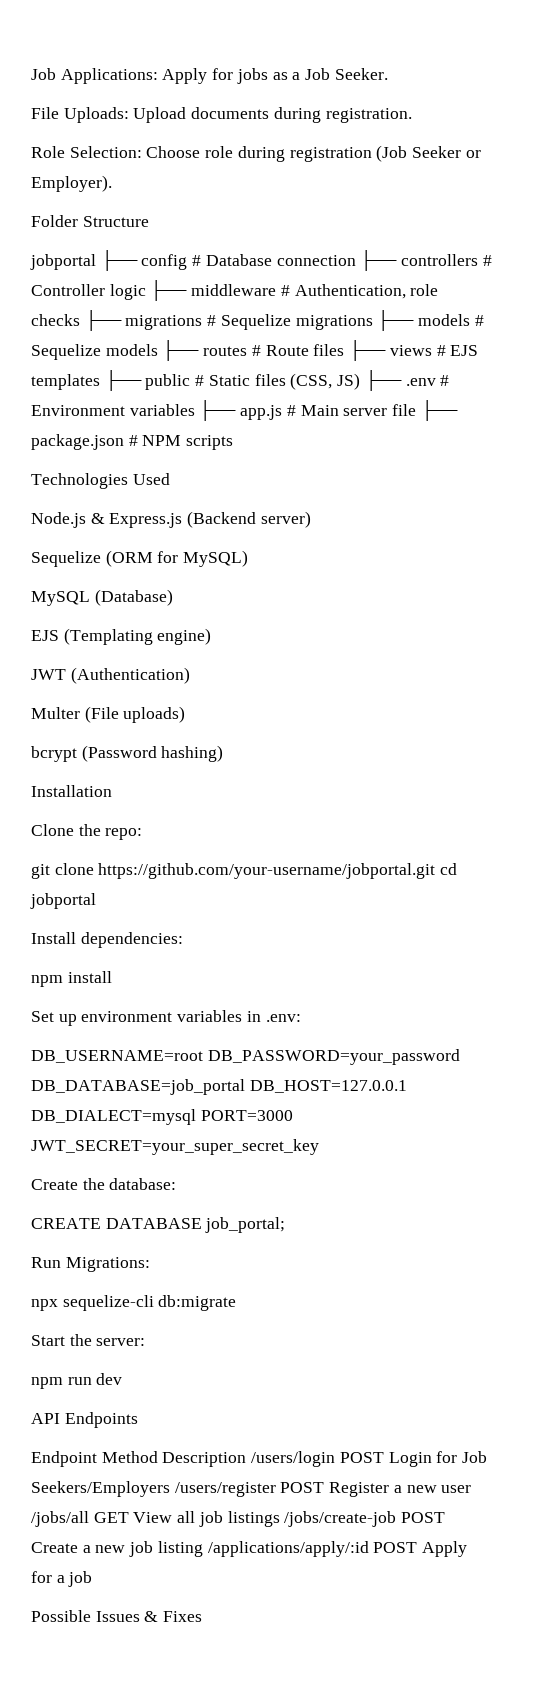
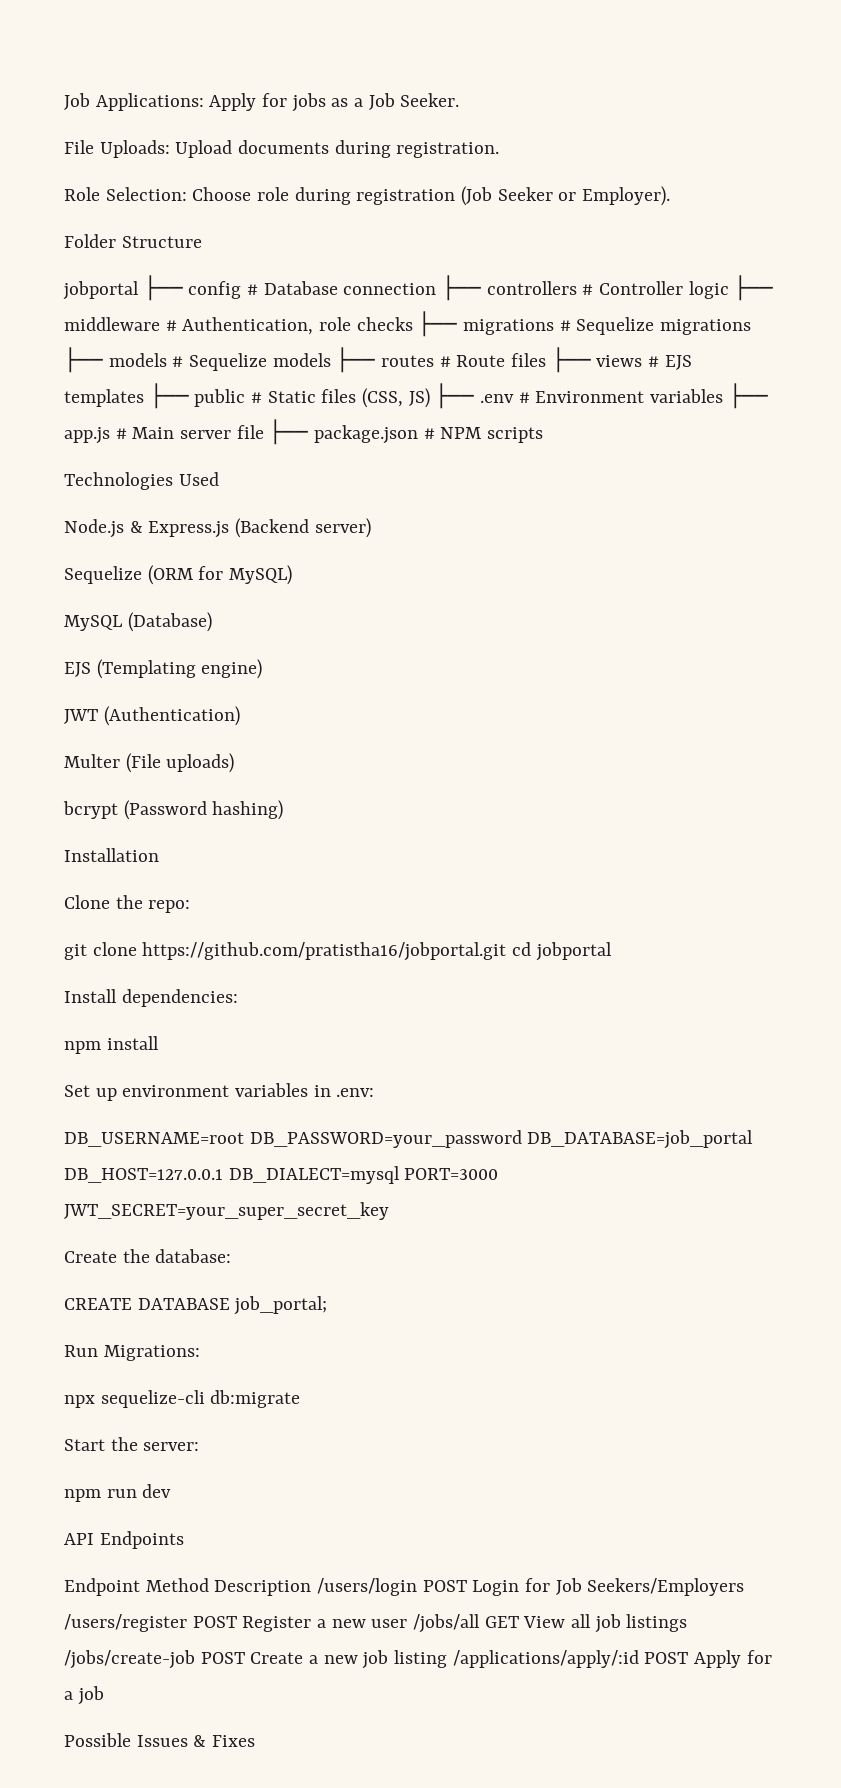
[98,863,436,879] https://github.com/your-username/jobportal.git -> [142,942,507,961] https://github.com/pratistha16/jobportal.git

